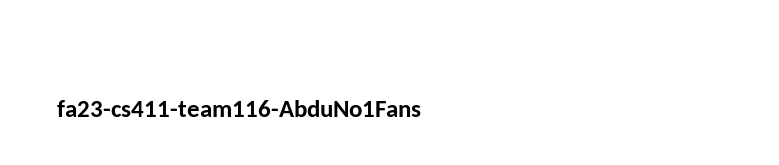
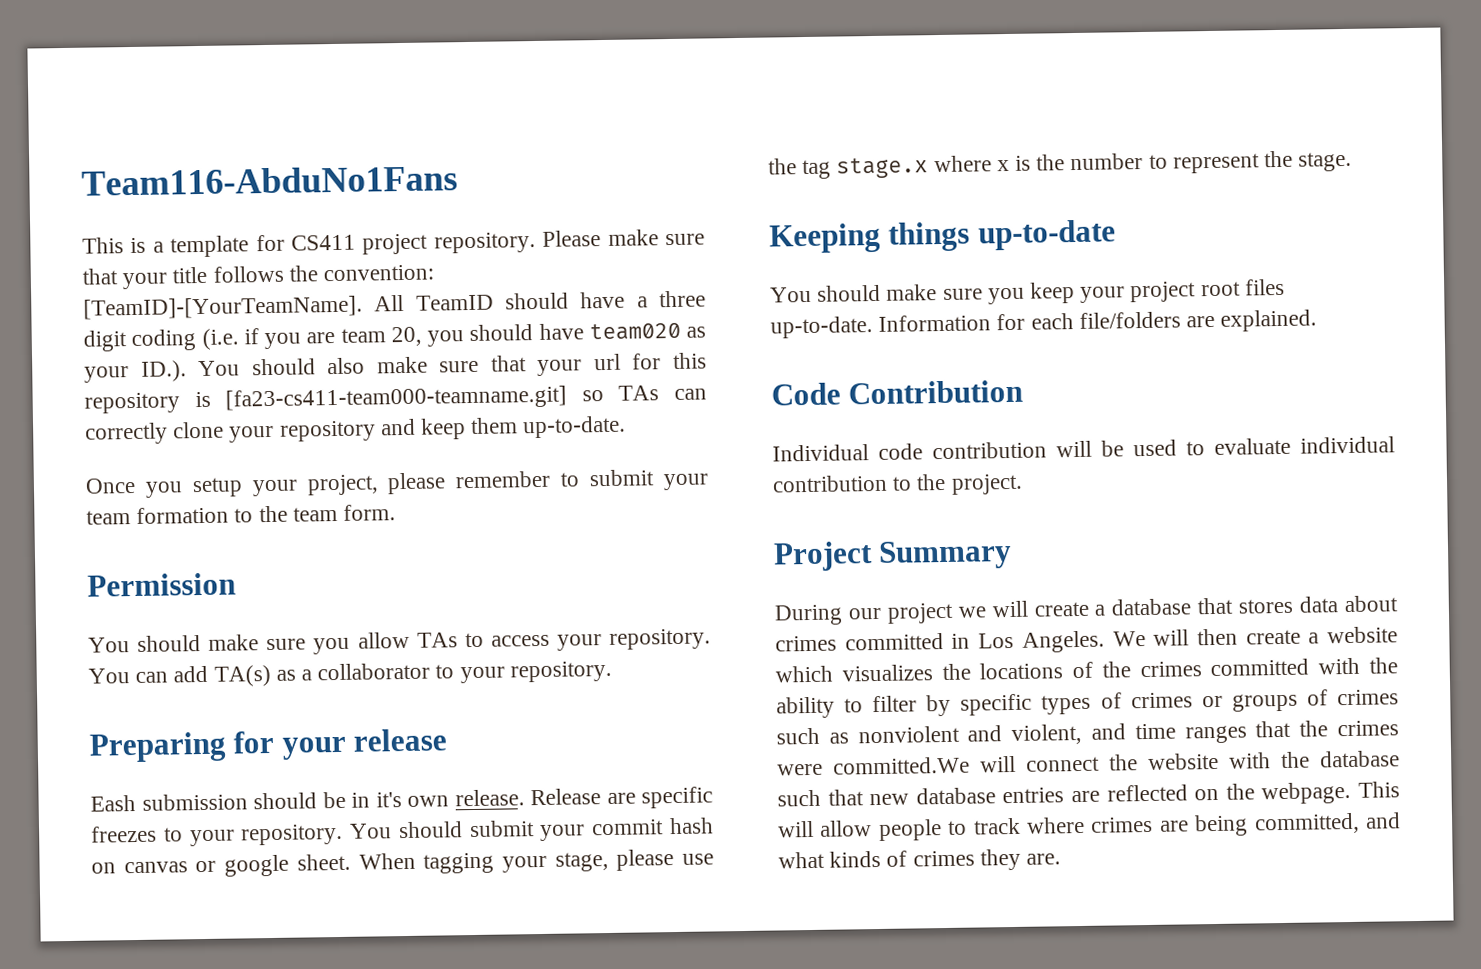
[57,100,421,117] fa23-cs411-team116-AbduNo1Fans -> [81,165,458,196] [82,229,705,258] [82,264,435,290] [83,290,706,320] [83,322,706,352] [84,352,707,383] [84,385,708,414] [85,415,627,445] [85,469,710,498] [86,504,397,525] [87,572,236,597] [88,628,712,655] [88,660,612,687] [89,728,448,763] [90,786,713,812] [91,817,714,847] [91,849,714,877] [768,150,1353,180] [769,219,1116,254] [770,278,1285,305] [770,309,1318,339] [771,379,1024,406] [772,436,1395,462] [772,473,1023,495] [773,539,1013,572] [774,595,1398,626] [775,626,1398,653] [775,657,1398,683] [776,689,1399,719] [776,720,1399,746] [777,750,1400,776] [777,781,1400,807] [778,812,1401,841] [778,848,1062,871] Team116-AbduNo1Fans // This is a template for CS411 project repository. Please make sure that your title follows the convention: [TeamID]-[YourTeamName]. All TeamID should have a three digit coding (i.e. if you are team 20, you should have team020 as your ID.). You should also make sure that your url for this repository is [fa23-cs411-team000-teamname.git] so TAs can correctly clone your repository and keep them up-to-date. // Once you setup your project, please remember to submit your team formation to the team form. // Permission // You should make sure you allow TAs to access your repository. You can add TA(s) as a collaborator to your repository. // Preparing for your release // Eash submission should be in it's own release. Release are specific freezes to your repository. You should submit your commit hash on canvas or google sheet. When tagging your stage, please use the tag stage.x where x is the number to represent the stage. // Keeping things up-to-date // You should make sure you keep your project root files up-to-date. Information for each file/folders are explained. // Code Contribution // Individual code contribution will be used to evaluate individual contribution to the project. // Project Summary // During our project we will create a database that stores data about crimes committed in Los Angeles. We will then create a website which visualizes the locations of the crimes committed with the ability to filter by specific types of crimes or groups of crimes such as nonviolent and violent, and time ranges that the crimes were committed.We will connect the website with the database such that new database entries are reflected on the webpage. This will allow people to track where crimes are being committed, and what kinds of crimes they are.

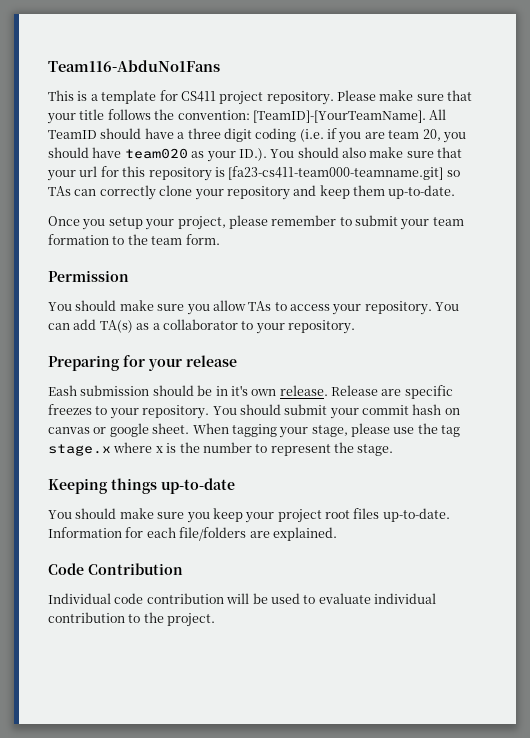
[773,539,1013,572] [774,595,1398,626] [775,626,1398,653] [775,657,1398,683] [776,689,1399,719] [776,720,1399,746] [777,750,1400,776] [777,781,1400,807] [778,812,1401,841] [778,848,1062,871] // Project Summary // During our project we will create a database that stores data about crimes committed in Los Angeles. We will then create a website which visualizes the locations of the crimes committed with the ability to filter by specific types of crimes or groups of crimes such as nonviolent and violent, and time ranges that the crimes were committed.We will connect the website with the database such that new database entries are reflected on the webpage. This will allow people to track where crimes are being committed, and what kinds of crimes they are. -> (216, 620) none

